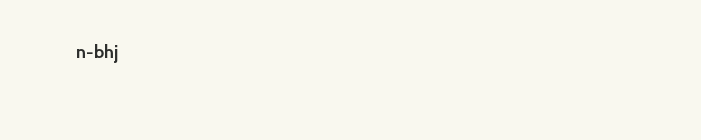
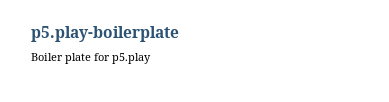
[76,44,118,63] n-bhj -> [31,26,179,42] [31,53,151,64] p5.play-boilerplate // Boiler plate for p5.play

